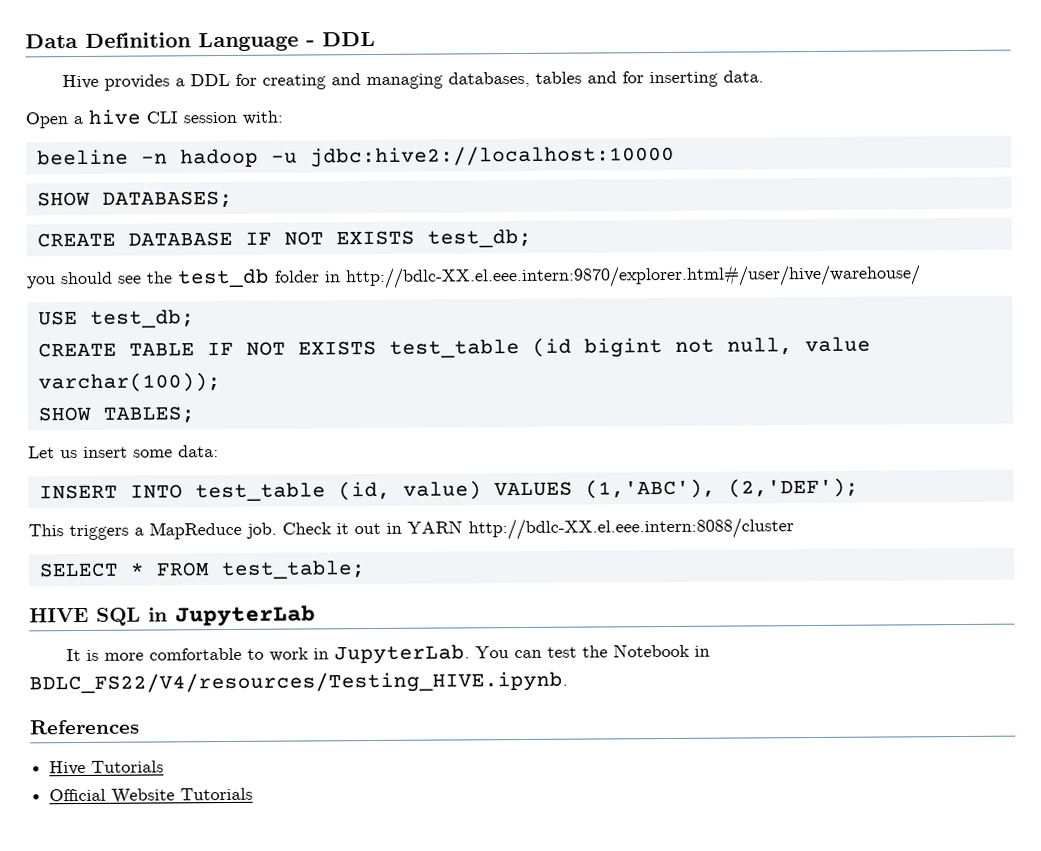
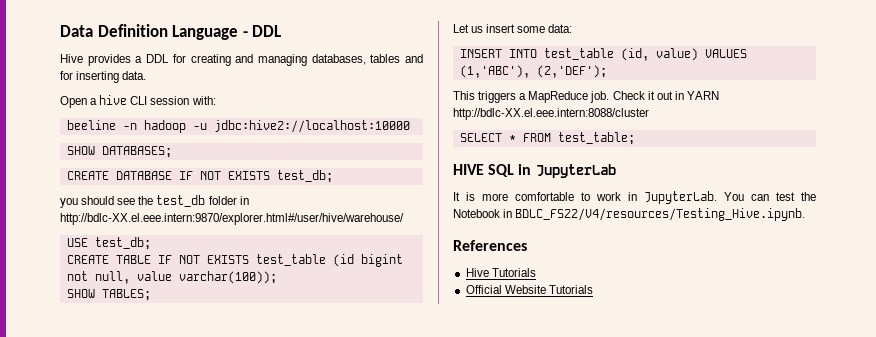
[29,670,568,695] BDLC_FS22/V4/resources/Testing_HIVE.ipynb. -> [515,208,806,221] BDLC_FS22/V4/resources/Testing_Hive.ipynb.

